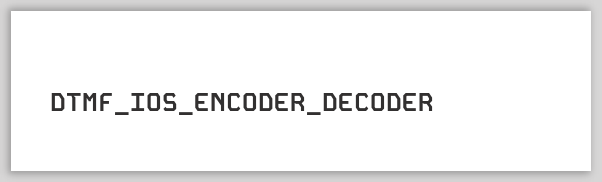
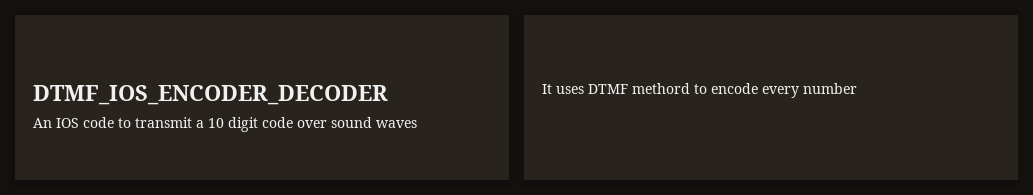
(434, 104) none -> [33,117,417,132] [542,83,857,98] // An IOS code to transmit a 10 digit code over sound waves // It uses DTMF methord to encode every number

